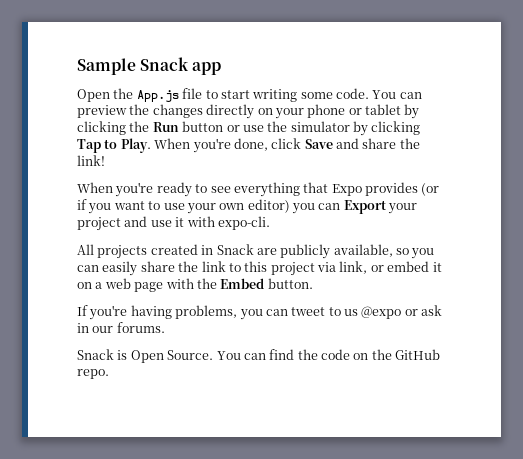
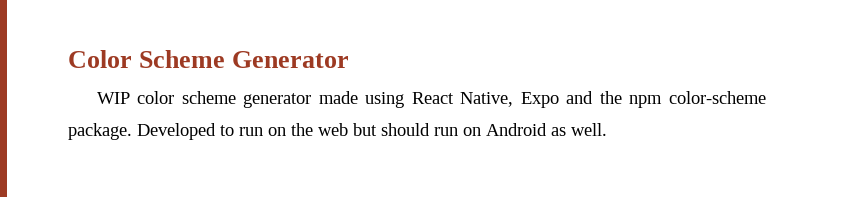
[77,57,222,75] [77,88,422,102] [77,104,420,119] [77,121,421,136] [77,138,420,153] [77,155,105,166] [77,182,440,197] [77,199,418,214] [77,216,270,231] [77,244,435,259] [77,261,442,276] [77,278,313,292] [77,305,443,320] [77,322,165,333] [77,349,441,363] [77,369,109,379] Sample Snack app // Open the App.js file to start writing some code. You can preview the changes directly on your phone or tablet by clicking the Run button or use the simulator by clicking Tap to Play. When you're done, click Save and share the link! // When you're ready to see everything that Expo provides (or if you want to use your own editor) you can Export your project and use it with expo-cli. // All projects created in Snack are publicly available, so you can easily share the link to this project via link, or embed it on a web page with the Embed button. // If you're having problems, you can tweet to us @expo or ask in our forums. // Snack is Open Source. You can find the code on the GitHub repo. -> [68,50,350,68] [96,91,767,108] [68,123,607,140] Color Scheme Generator // WIP color scheme generator made using React Native, Expo and the npm color-scheme package. Developed to run on the web but should run on Android as well.

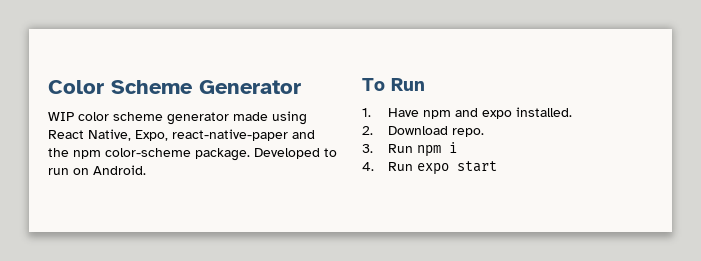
[520,92,559,108] Expo -> [135,129,288,141] Expo, react-native-paper
[291,123,607,136] the web but should run on Android as well. -> [93,165,146,175] [362,78,425,91] [362,107,573,119] [362,126,485,137] [362,142,458,157] [362,161,498,175] Android. // To Run // 1. Have npm and expo installed. // 2. Download repo. // 3. Run npm i // 4. Run expo start

